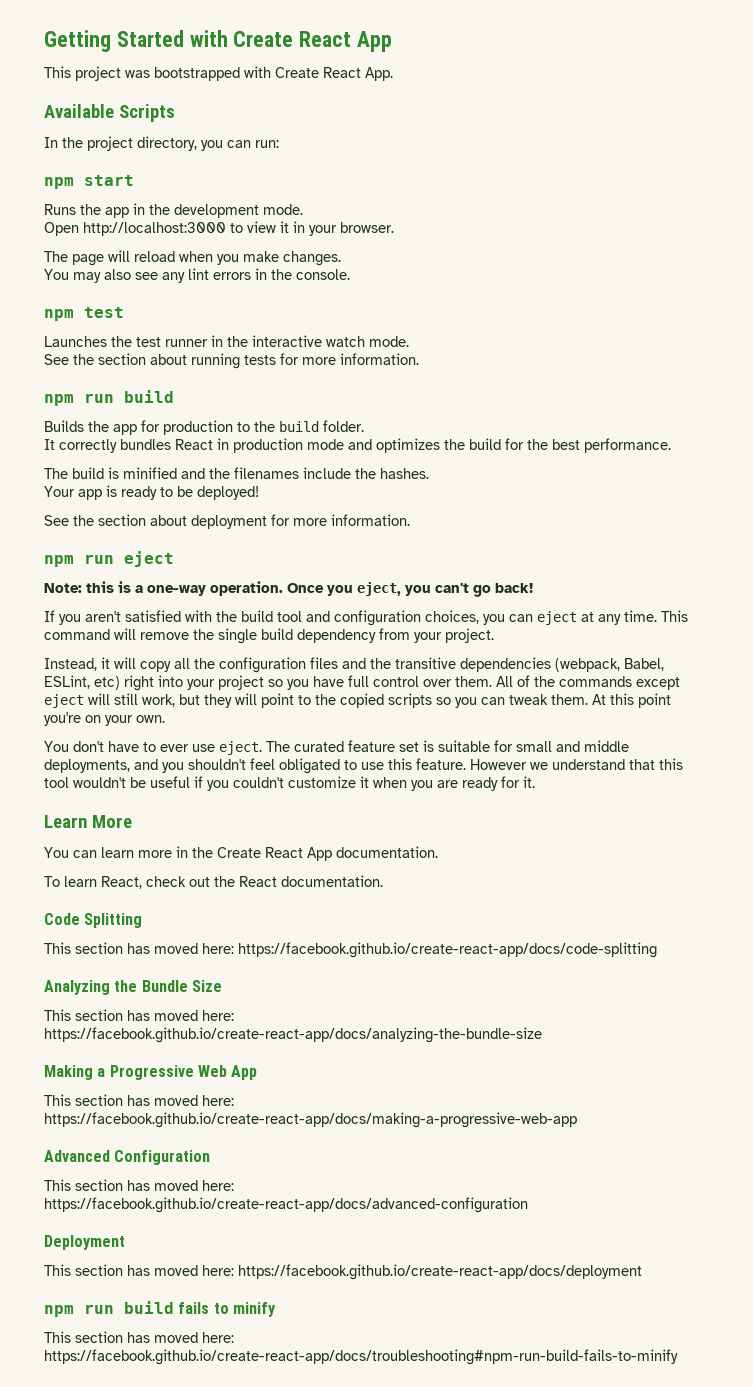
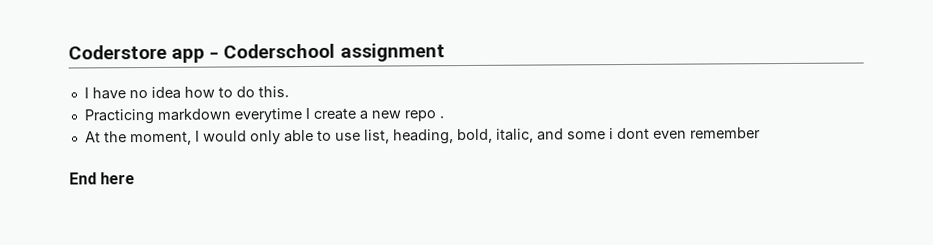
[44,30,393,52] [44,66,393,81] [44,104,175,122] [44,136,279,151] [44,175,134,189] [44,203,303,218] [44,221,394,236] [44,250,341,266] [44,268,350,283] [44,307,124,321] [44,335,409,347] [44,353,419,369] [44,390,174,406] [44,420,364,435] [44,438,671,453] [44,467,429,479] [44,485,259,500] [44,514,410,529] [44,551,174,567] [44,581,533,597] [44,610,688,626] [44,628,494,644] [44,657,664,673] [44,675,680,691] [44,693,671,708] [44,712,165,726] [44,740,629,755] [44,758,683,774] [44,776,535,791] [44,815,132,828] [44,846,438,861] [44,875,383,889] [44,913,143,928] [44,942,657,958] [44,980,222,995] [44,1009,234,1021] [44,1027,542,1043] [44,1065,258,1080] [44,1094,234,1106] [44,1112,577,1128] [44,1150,211,1165] [44,1179,234,1191] [44,1197,528,1213] [44,1235,125,1250] [44,1264,642,1280] [44,1301,276,1317] [44,1331,234,1343] [44,1349,678,1365] Getting Started with Create React App // This project was bootstrapped with Create React App. // Available Scripts // In the project directory, you can run: // npm start // Runs the app in the development mode. // Open http://localhost:3000 to view it in your browser. // The page will reload when you make changes. // You may also see any lint errors in the console. // npm test // Launches the test runner in the interactive watch mode. // See the section about running tests for more information. // npm run build // Builds the app for production to the build folder. // It correctly bundles React in production mode and optimizes the build for the best performance. // The build is minified and the filenames include the hashes. // Your app is ready to be deployed! // See the section about deployment for more information. // npm run eject // Note: this is a one-way operation. Once you eject, you can't go back! // If you aren't satisfied with the build tool and configuration choices, you can eject at any time. This command will remove the single build dependency from your project. // Instead, it will copy all the configuration files and the transitive dependencies (webpack, Babel, ESLint, etc) right into your project so you have full control over them. All of the commands except eject will still work, but they will point to the copied scripts so you can tweak them. At this point you're on your own. // You don't have to ever use eject. The curated feature set is suitable for small and middle deployments, and you shouldn't feel obligated to use this feature. However we understand that this tool wouldn't be useful if you couldn't customize it when you are ready for it. // Learn More // You can learn more in the Create React App documentation. // To learn React, check out the React documentation. // Code Splitting // This section has moved here: https://facebook.github.io/create-react-app/docs/code-splitting // Analyzing the Bundle Size // This section has moved here: https://facebook.github.io/create-react-app/docs/analyzing-the-bundle-size // Making a Progressive Web App // This section has moved here: https://facebook.github.io/create-react-app/docs/making-a-progressive-web-app // Advanced Configuration // This section has moved here: https://facebook.github.io/create-react-app/docs/advanced-configuration // Deployment // This section has moved here: https://facebook.github.io/create-react-app/docs/deployment // npm run build fails to minify // This section has moved here: https://facebook.github.io/create-react-app/docs/troubleshooting#npm-run-build-fails-to-minify -> [68,43,445,63] [83,86,289,100] [83,107,444,125] [84,127,761,146] [69,172,136,185] Coderstore app - Coderschool assignment // I have no idea how to do this. // Practicing markdown everytime I create a new repo . // At the moment, I would only able to use list, heading, bold, italic, and some i dont even remember // End here

